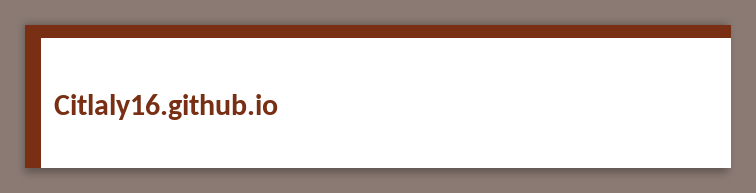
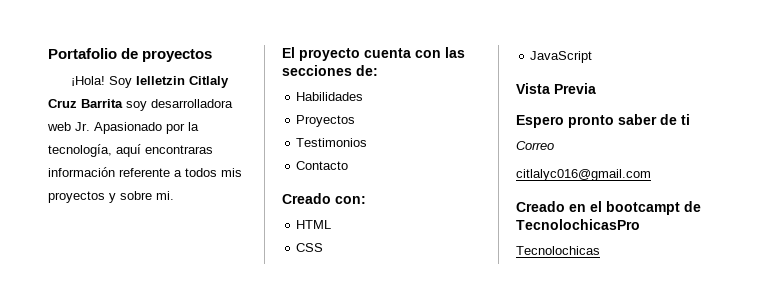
[54,94,278,120] Citlaly16.github.io -> [48,48,213,62] [70,76,229,88] [48,99,233,111] [47,122,199,134] [48,144,213,157] [48,167,242,177] [48,191,174,203] [282,47,465,61] [282,65,378,76] [296,92,364,101] [296,115,356,127] [296,138,368,147] [296,161,349,170] [282,193,366,204] [296,220,332,229] [296,243,324,252] [530,51,593,63] [516,83,596,94] [516,114,690,128] [516,141,554,150] [516,169,651,181] [516,201,701,215] [516,219,640,230] [516,246,600,255] Portafolio de proyectos // ¡Hola! Soy Ielletzin Citlaly Cruz Barrita soy desarrolladora web Jr. Apasionado por la tecnología, aquí encontraras información referente a todos mis proyectos y sobre mi. // El proyecto cuenta con las secciones de: // Habilidades // Proyectos // Testimonios // Contacto // Creado con: // HTML // CSS // JavaScript // Vista Previa // Espero pronto saber de ti // Correo // citlalyc016@gmail.com // Creado en el bootcampt de TecnolochicasPro // Tecnolochicas

